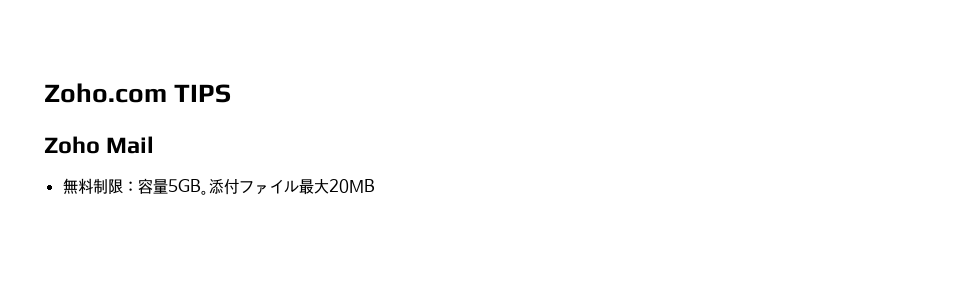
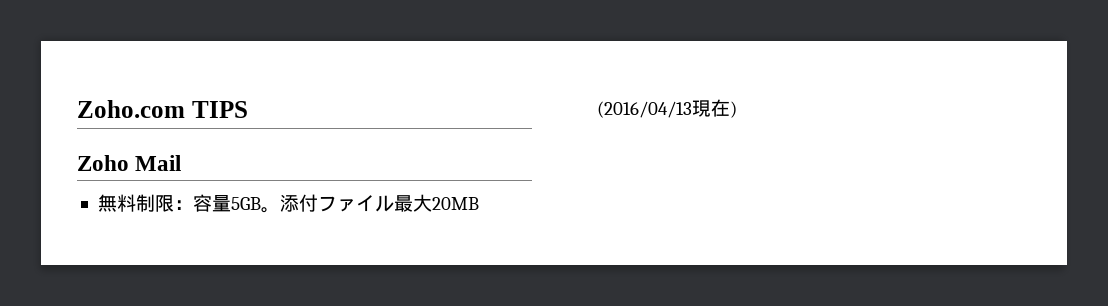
(375, 186) none -> [596,99,737,118] (2016/04/13現在)

